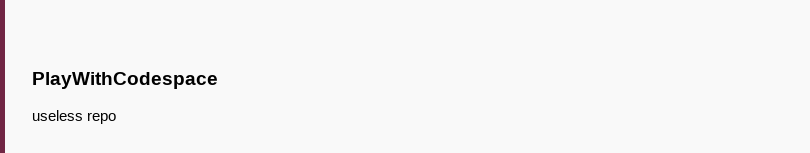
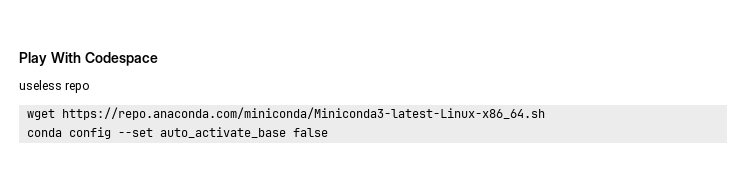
[32,72,218,89] PlayWithCodespace -> [19,52,158,66] Play With Codespace
(117, 118) none -> [26,107,545,120] [26,127,328,139] // wget https://repo.anaconda.com/miniconda/Miniconda3-latest-Linux-x86_64.sh // conda config --set auto_activate_base false

